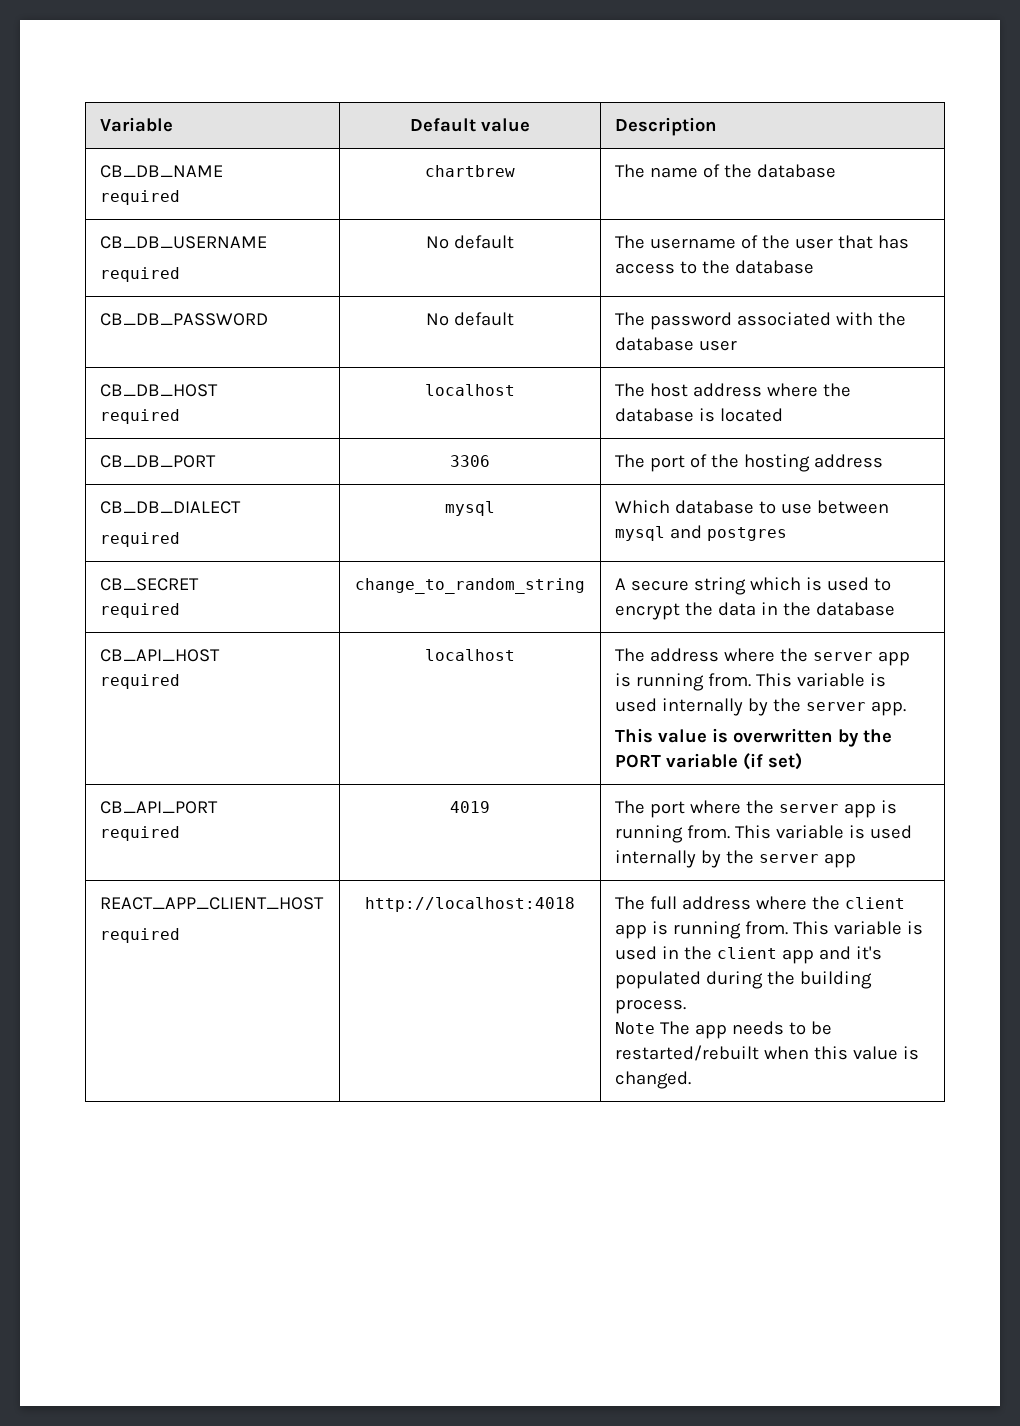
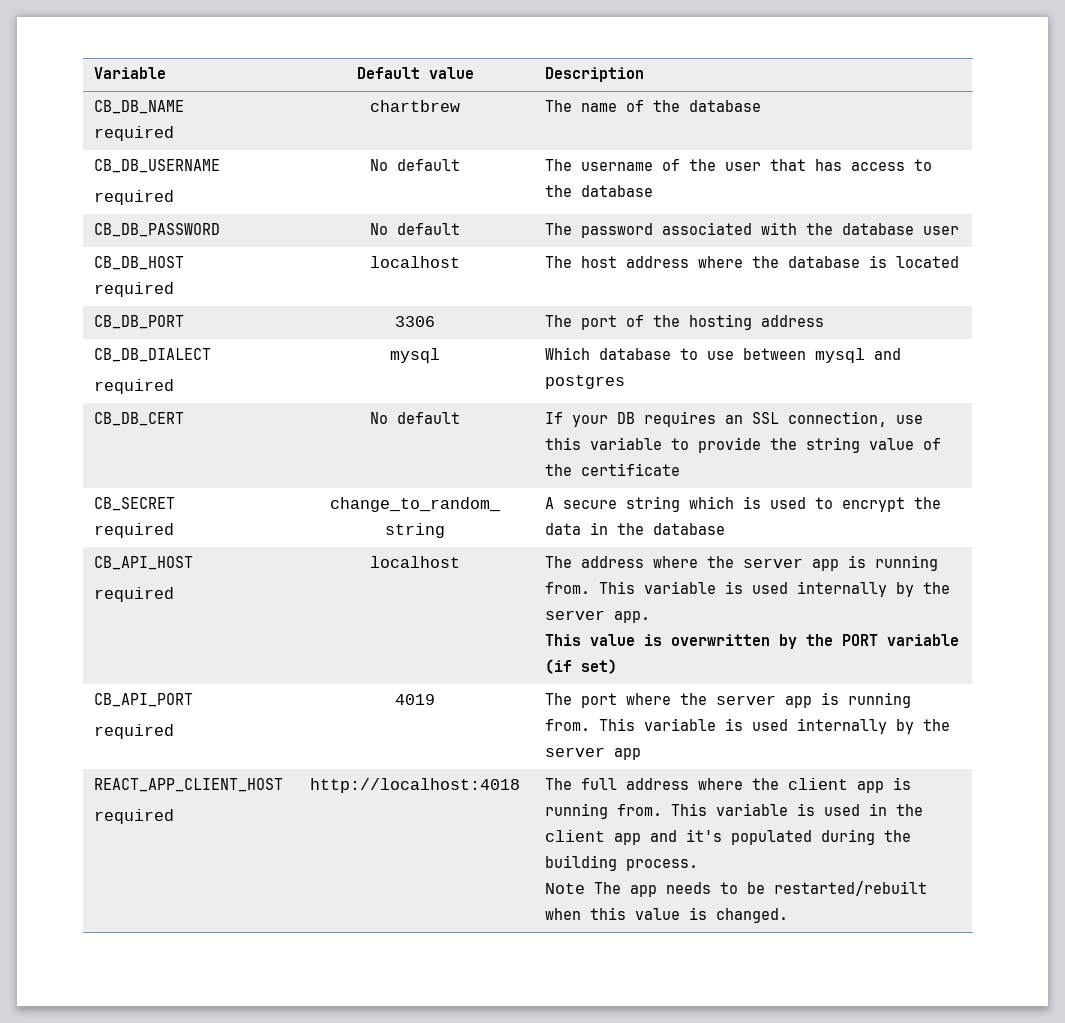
(788, 534) none -> [94,412,185,426] [370,412,460,424] [545,411,924,427] [545,437,942,453] [545,463,681,476] // CB_DB_CERT | No default | If your DB requires an SSL connection, use this variable to provide the string value of the certificate

